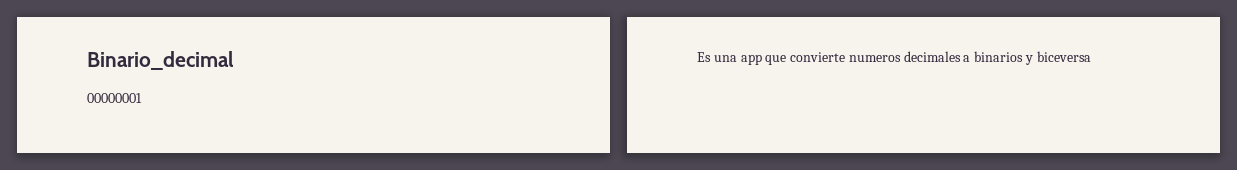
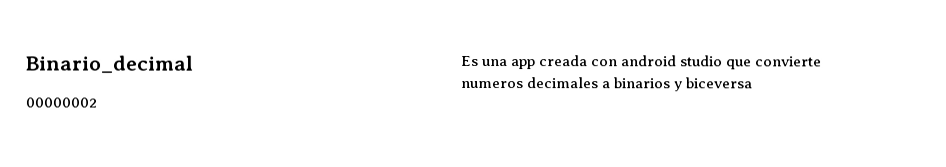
[87,93,142,103] 00000001 -> [25,97,97,108] 00000002
(762, 59) none -> [539,55,724,67] creada con android studio

